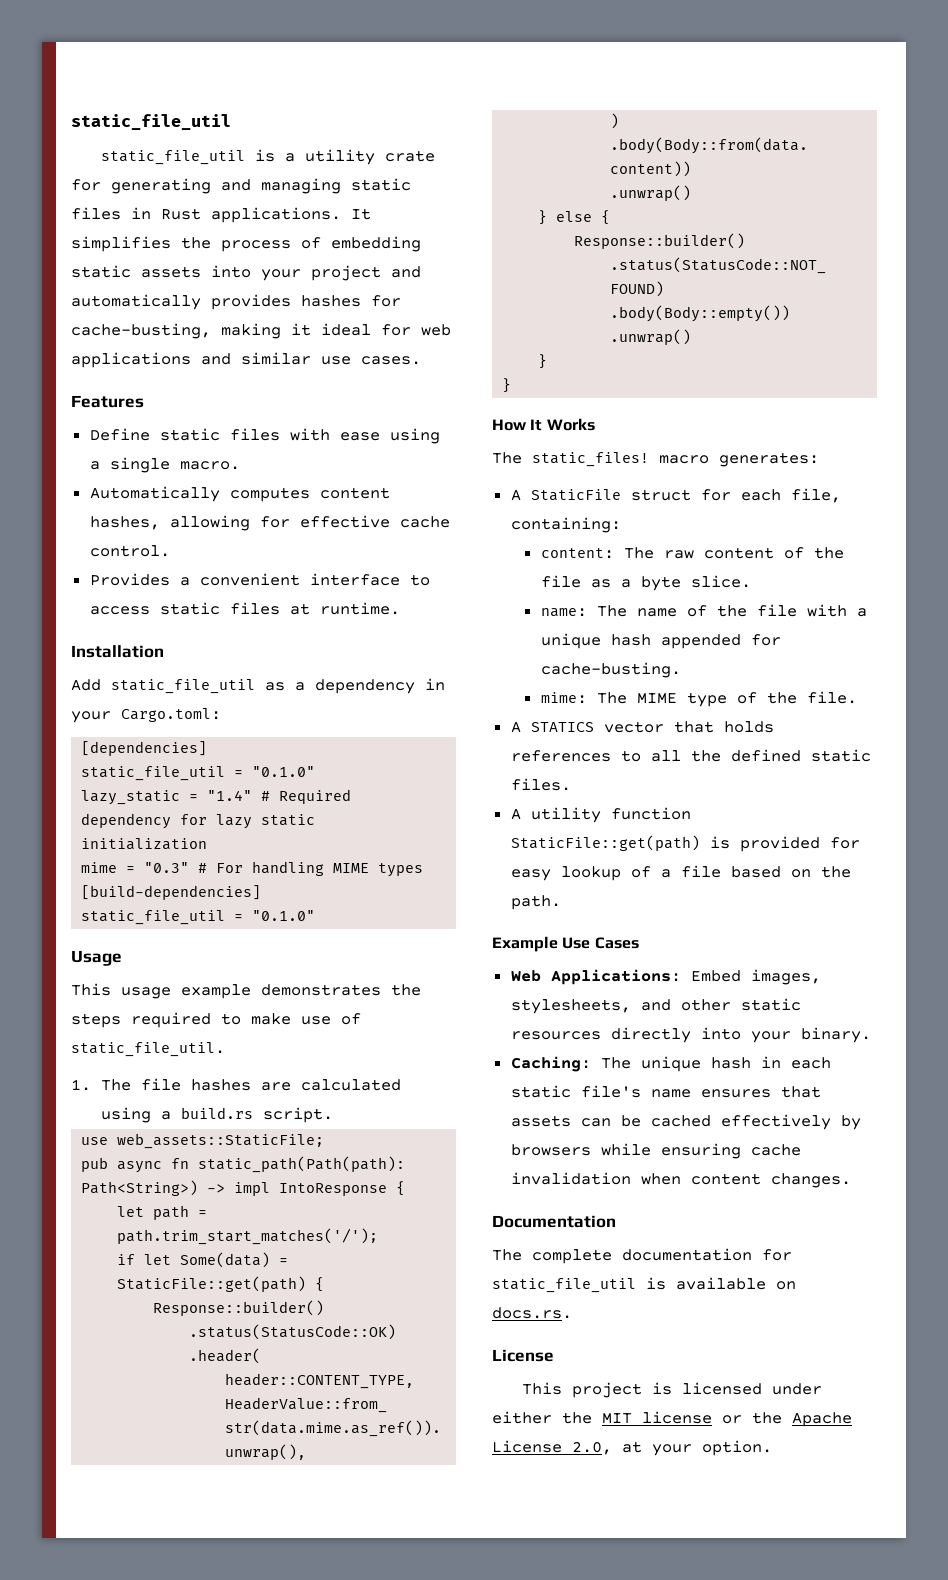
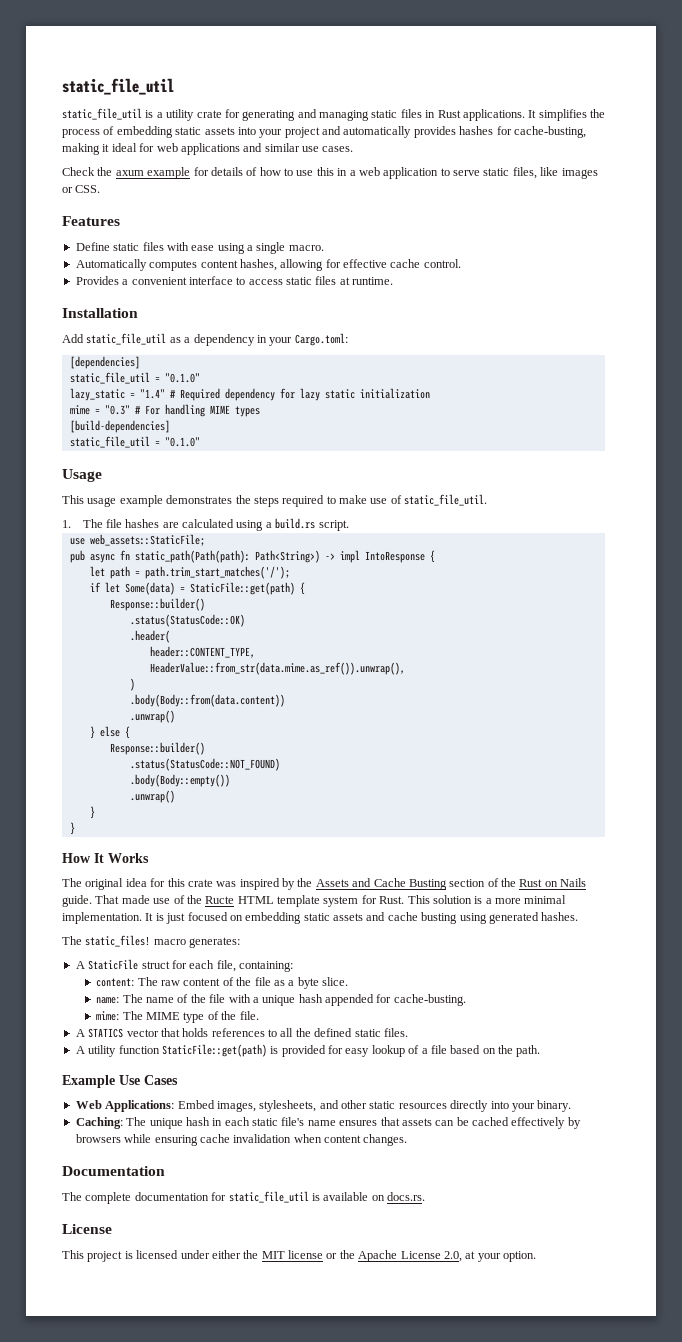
(421, 360) none -> [62,167,598,179] [62,185,101,193] // Check the axum example for details of how to use this in a web application to serve static files, like images or CSS.
(595, 424) none -> [62,878,587,890] [62,895,567,907] [62,912,579,924] // The original idea for this crate was inspired by the Assets and Cache Busting section of the Rust on Nails guide. That made use of the Ructe HTML template system for Rust. This solution is a more minimal implementation. It is just focused on embedding static assets and cache busting using generated hashes.

